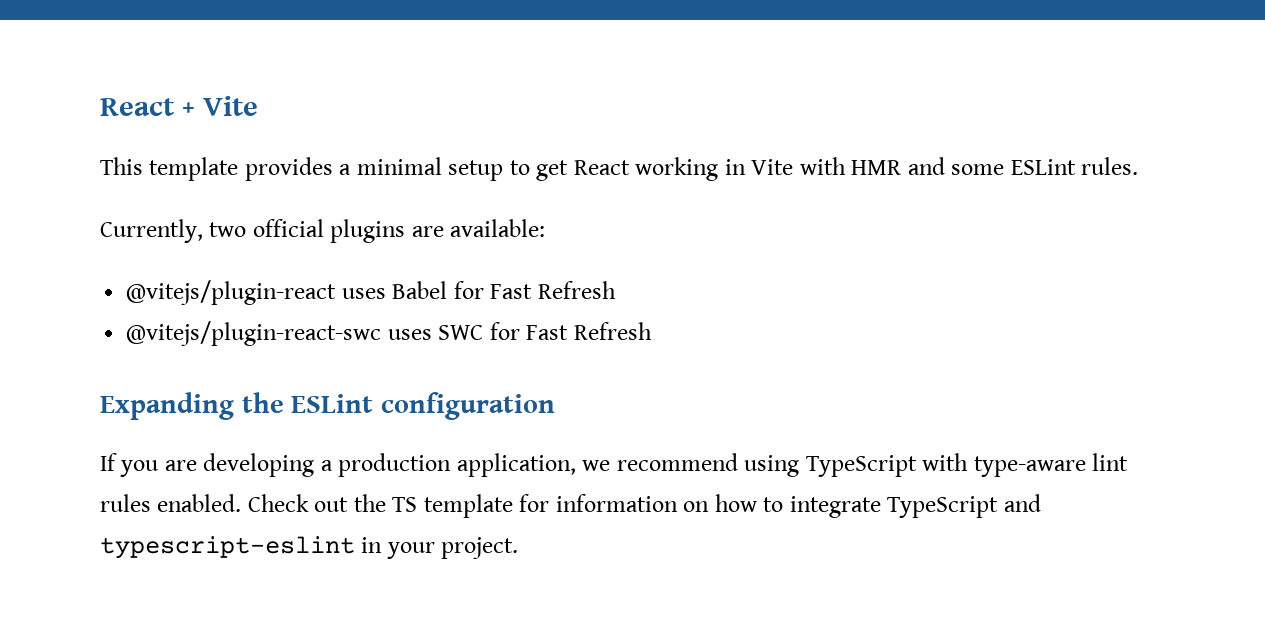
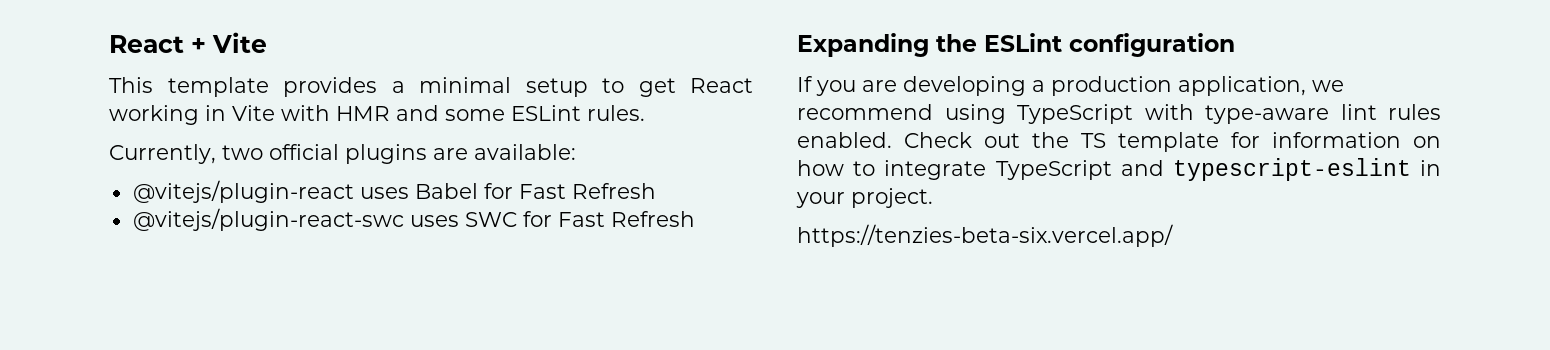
(519, 548) none -> [797,224,1173,247] // https://tenzies-beta-six.vercel.app/

